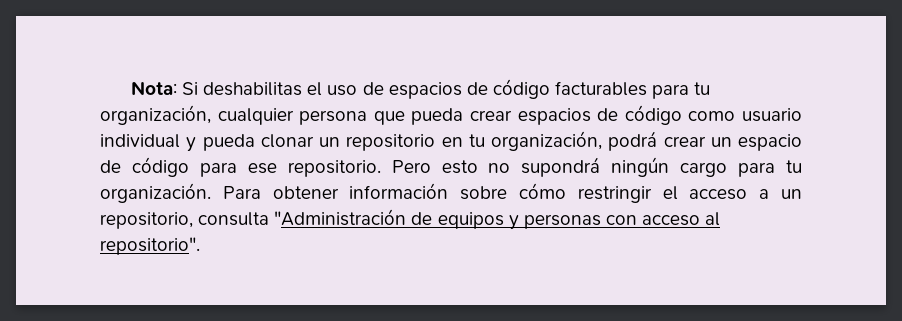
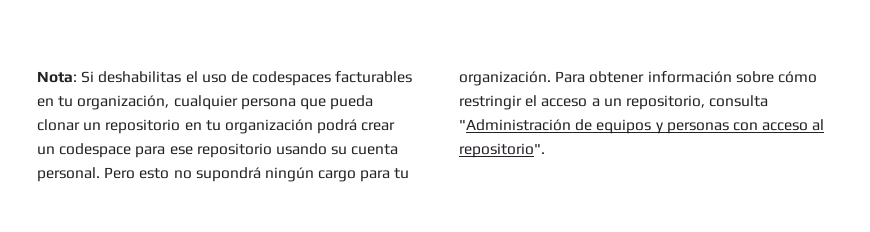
[388,79,690,99] espacios de código facturables para -> [252,71,413,86] [37,98,54,107] codespaces facturables en
[470,105,803,125] [100,134,255,152] crear espacios de código como usuario individual y pueda -> (374, 102) none
[491,131,602,151] organización, -> [224,119,313,134] organización
[738,134,802,151] [100,157,381,177] espacio de código para ese repositorio. -> [59,143,399,158] [37,167,100,182] codespace para ese repositorio usando su cuenta personal.

